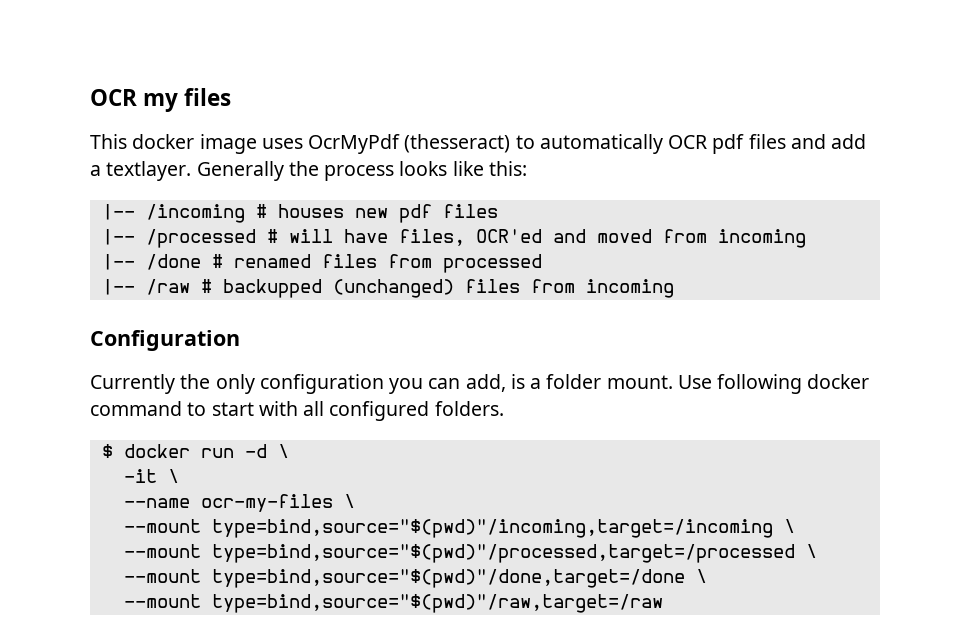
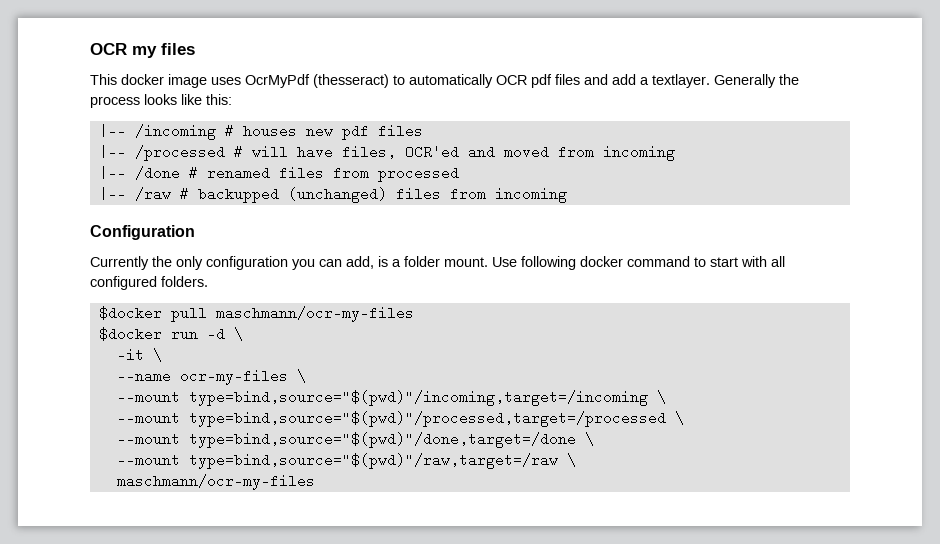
[101,444,190,458] $ docker -> [98,306,414,322] [98,327,162,341] $docker pull maschmann/ocr-my-files // $docker
(663, 603) none -> [566,453,576,467] [116,474,315,490] \ // maschmann/ocr-my-files

